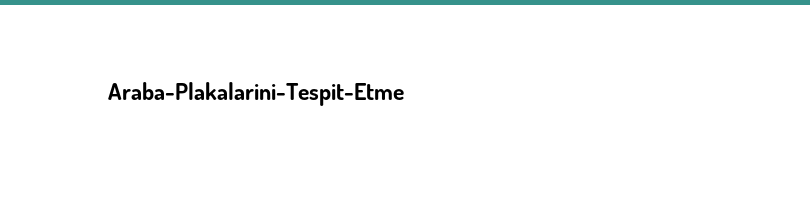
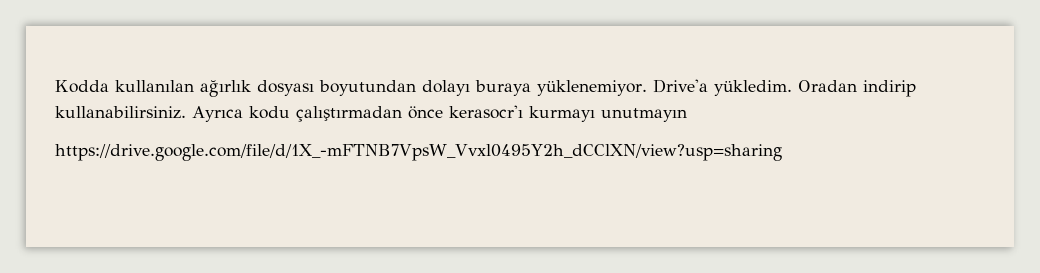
[108,82,404,106] Araba-Plakalarini-Tespit-Etme -> [55,79,916,97] [55,105,687,122] [55,144,782,161] Kodda kullanılan ağırlık dosyası boyutundan dolayı buraya yüklenemiyor. Drive'a yükledim. Oradan indirip kullanabilirsiniz. Ayrıca kodu çalıştırmadan önce kerasocr'ı kurmayı unutmayın // https://drive.google.com/file/d/1X_-mFTNB7VpsW_Vvxl0495Y2h_dCClXN/view?usp=sharing

